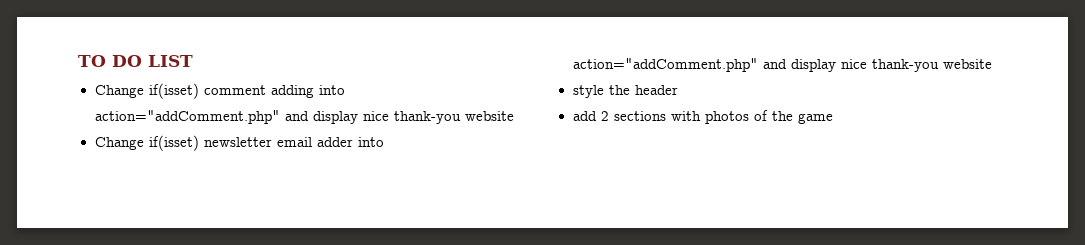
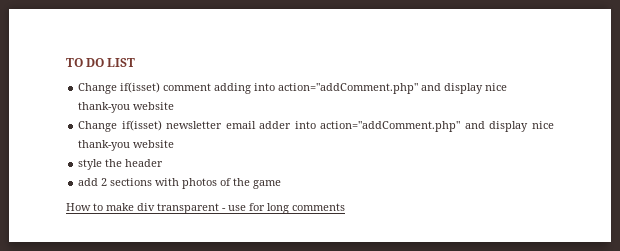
(833, 118) none -> [66,203,345,214] // How to make div transparent - use for long comments

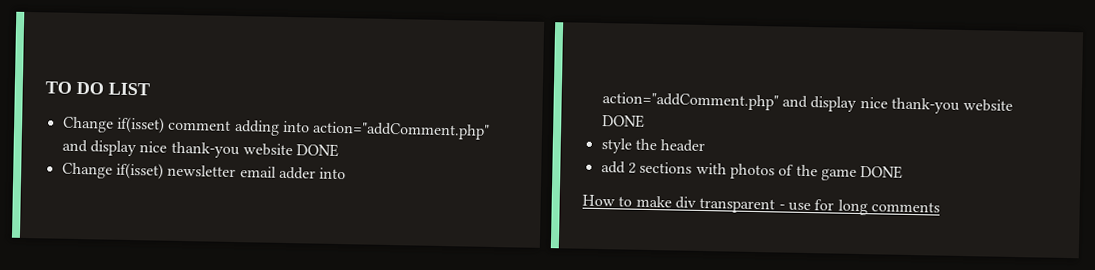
(175, 106) none -> [296,143,340,158] DONE
(175, 144) none -> [601,114,645,128] DONE
(282, 184) none -> [860,165,904,179] DONE

